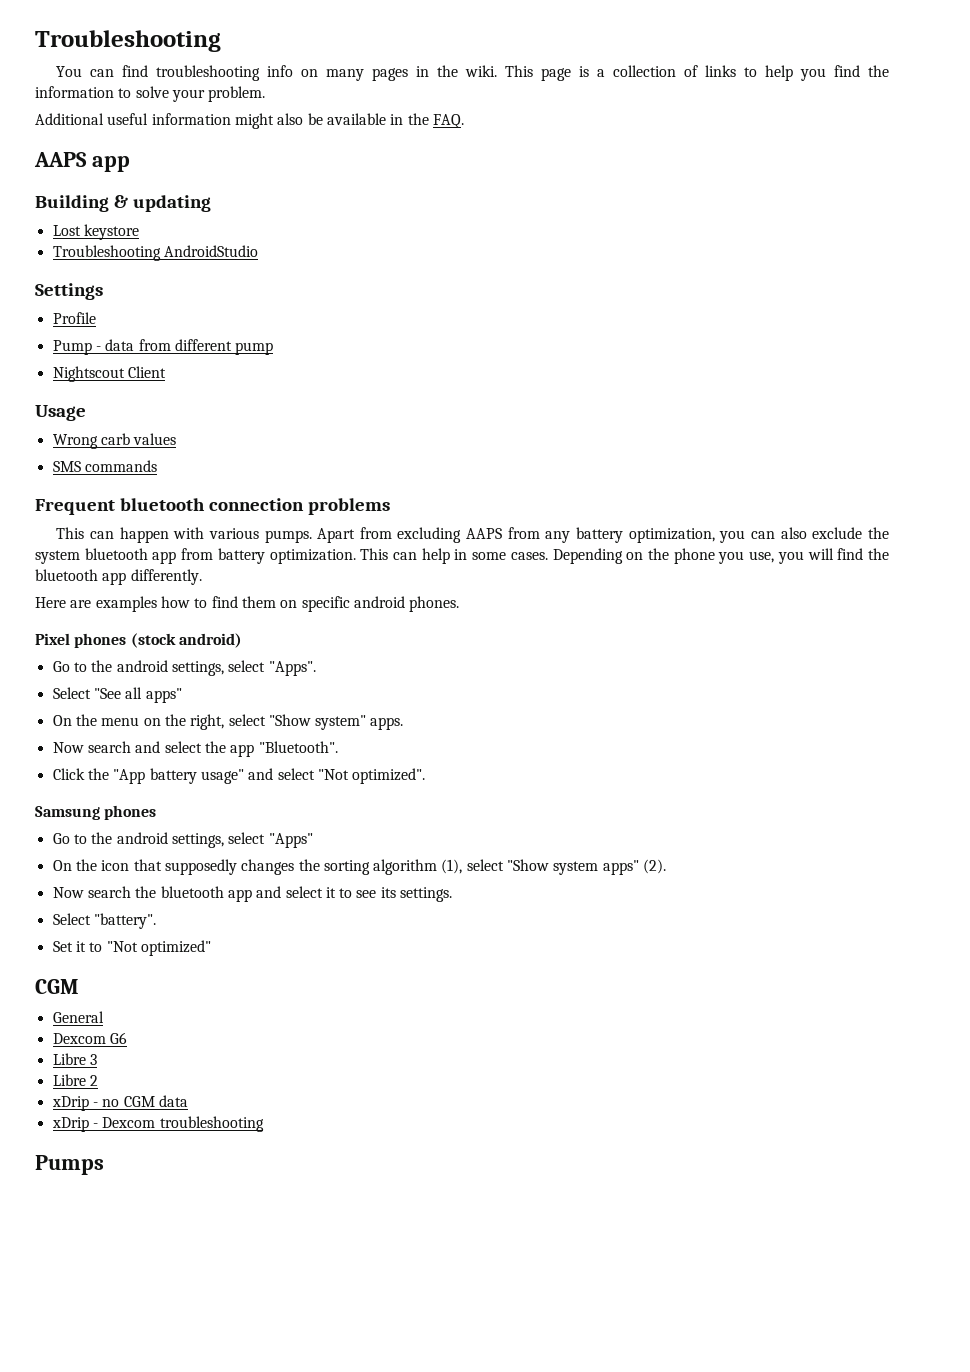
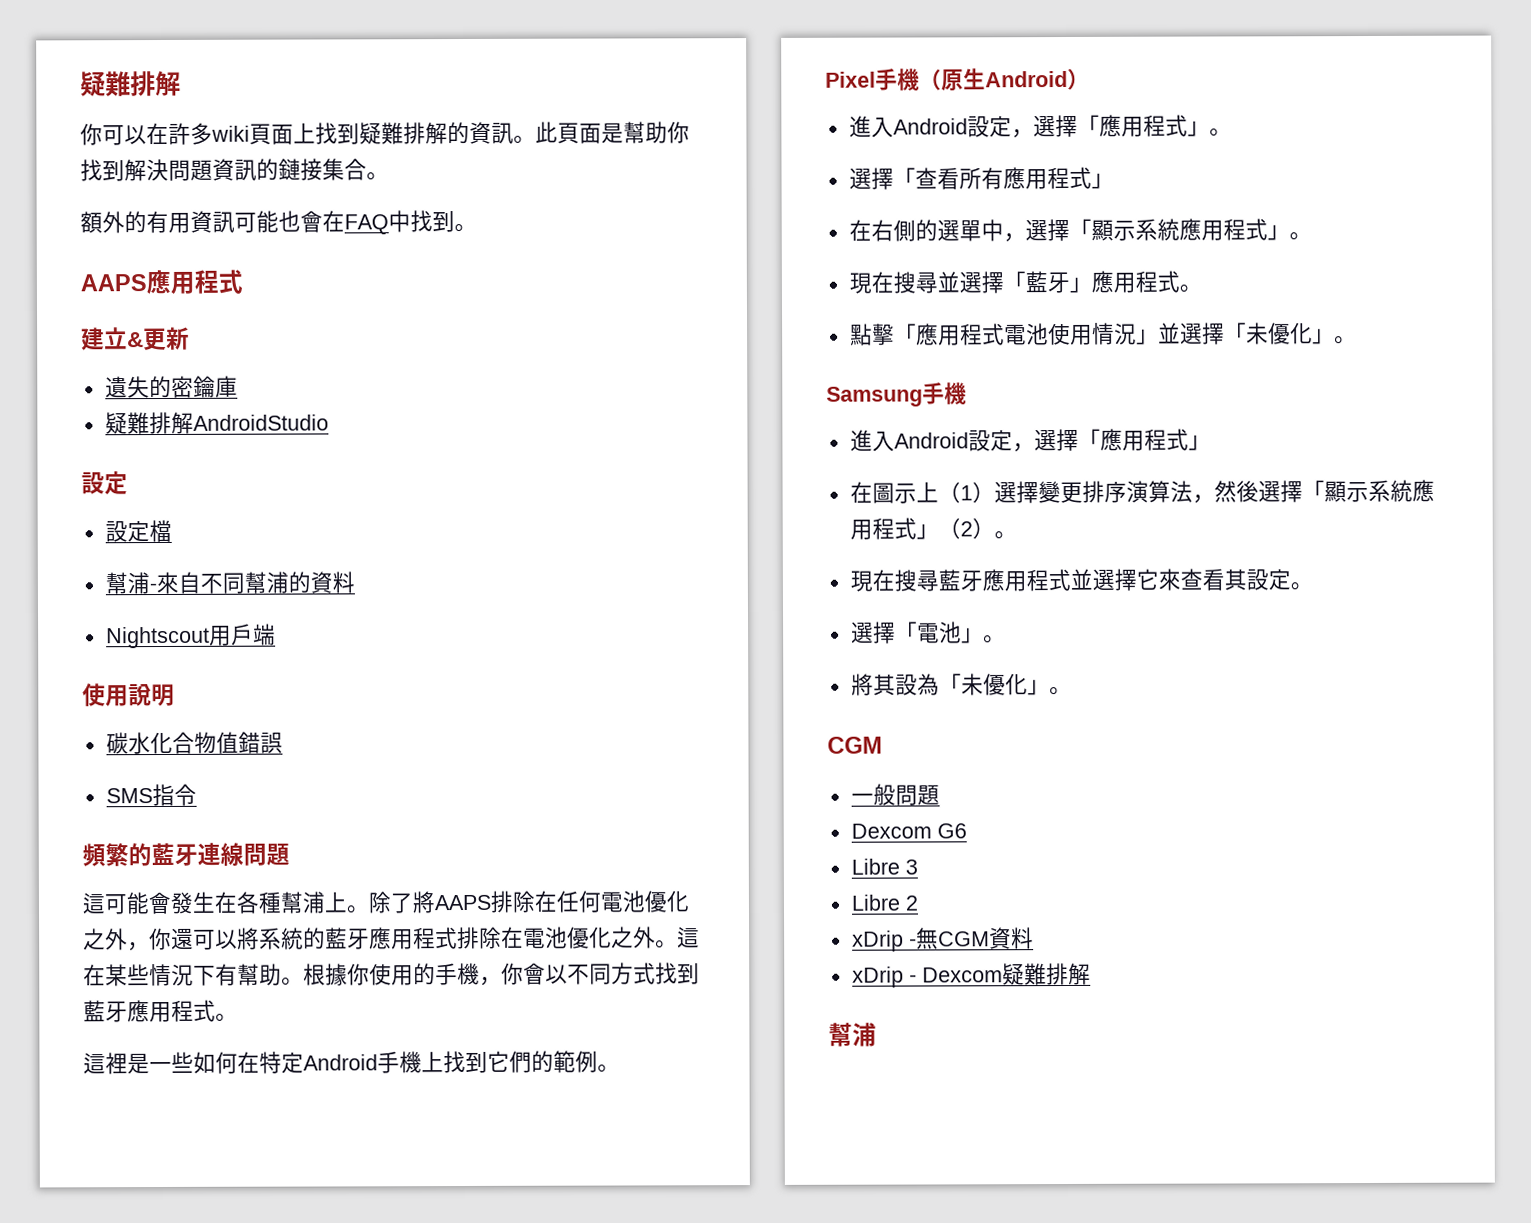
[35,30,221,52] [56,65,890,81] [35,86,266,102] [35,113,464,129] [34,152,130,172] [35,195,211,212] [52,224,139,240] [52,245,258,261] [35,283,103,300] [52,312,96,324] [52,339,274,355] [52,366,166,382] [35,405,86,421] [52,433,177,449] [52,460,157,472] [35,498,390,515] [56,527,890,543] [35,548,889,564] [35,569,202,585] [35,596,460,612] [35,633,242,648] [52,660,316,676] [52,687,182,703] [52,714,404,730] [52,741,338,757] [52,768,426,784] [35,805,157,820] [52,832,313,848] [52,859,667,875] [52,886,453,902] [52,913,156,929] [52,940,211,956] Troubleshooting // You can find troubleshooting info on many pages in the wiki. This page is a collection of links to help you find the information to solve your problem. // Additional useful information might also be available in the FAQ. // AAPS app // Building & updating // Lost keystore // Troubleshooting AndroidStudio // Settings // Profile // Pump - data from different pump // Nightscout Client // Usage // Wrong carb values // SMS commands // Frequent bluetooth connection problems // This can happen with various pumps. Apart from excluding AAPS from any battery optimization, you can also exclude the system bluetooth app from battery optimization. This can help in some cases. Depending on the phone you use, you will find the bluetooth app differently. // Here are examples how to find them on specific android phones. // Pixel phones (stock android) // Go to the android settings, select "Apps". // Select "See all apps" // On the menu on the right, select "Show system" apps. // Now search and select the app "Bluetooth". // Click the "App battery usage" and select "Not optimized". // Samsung phones // Go to the android settings, select "Apps" // On the icon that supposedly changes the sorting algorithm (1), select "Show system apps" (2). // Now search the bluetooth app and select it to see its settings. // Select "battery". // Set it to "Not optimized" -> [80,70,181,97] [80,121,690,146] [80,158,389,182] [80,210,477,235] [80,269,243,295] [81,326,190,351] [104,375,238,399] [104,411,329,435] [81,471,128,496] [104,519,172,543] [104,571,355,595] [105,623,276,649] [82,683,175,707] [105,731,283,755] [105,783,197,807] [82,842,290,867] [82,890,689,915] [83,926,700,952] [83,962,700,987] [83,999,238,1023] [83,1050,620,1075] [825,68,1090,91] [848,114,1232,139] [848,166,1114,190] [848,218,1312,243] [848,270,1202,294] [849,322,1357,346] [826,382,967,407] [849,428,1211,453] [849,479,1435,504] [849,517,1017,540] [849,568,1313,592] [850,621,1006,644] [850,673,1072,696] 疑難排解 // 你可以在許多wiki頁面上找到疑難排解的資訊。此頁面是幫助你找到解決問題資訊的鏈接集合。 // 額外的有用資訊可能也會在FAQ中找到。 // AAPS應用程式 // 建立&更新 // 遺失的密鑰庫 // 疑難排解AndroidStudio // 設定 // 設定檔 // 幫浦-來自不同幫浦的資料 // Nightscout用戶端 // 使用說明 // 碳水化合物值錯誤 // SMS指令 // 頻繁的藍牙連線問題 // 這可能會發生在各種幫浦上。除了將AAPS排除在任何電池優化之外，你還可以將系統的藍牙應用程式排除在電池優化之外。這在某些情況下有幫助。根據你使用的手機，你會以不同方式找到藍牙應用程式。 // 這裡是一些如何在特定Android手機上找到它們的範例。 // Pixel手機（原生Android） // 進入Android設定，選擇「應用程式」。 // 選擇「查看所有應用程式」 // 在右側的選單中，選擇「顯示系統應用程式」。 // 現在搜尋並選擇「藍牙」應用程式。 // 點擊「應用程式電池使用情況」並選擇「未優化」。 // Samsung手機 // 進入Android設定，選擇「應用程式」 // 在圖示上（1）選擇變更排序演算法，然後選擇「顯示系統應用程式」（2）。 // 現在搜尋藍牙應用程式並選擇它來查看其設定。 // 選擇「電池」。 // 將其設為「未優化」。
[52,1011,104,1023] General -> [850,783,940,806] 一般問題
[102,1095,188,1107] no CGM data -> [915,927,1034,950] 無CGM資料
[159,1116,264,1132] [35,1155,104,1175] troubleshooting // Pumps -> [1001,962,1091,986] [828,1022,877,1047] 疑難排解 // 幫浦

